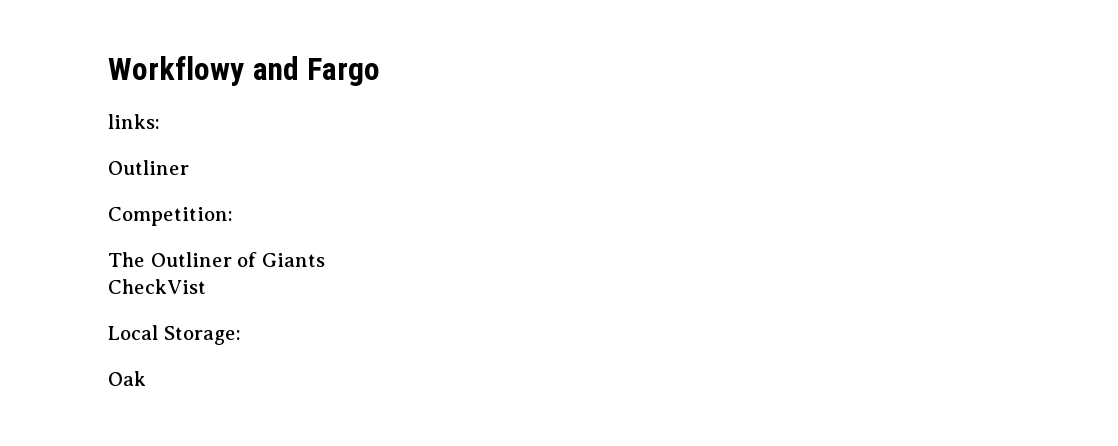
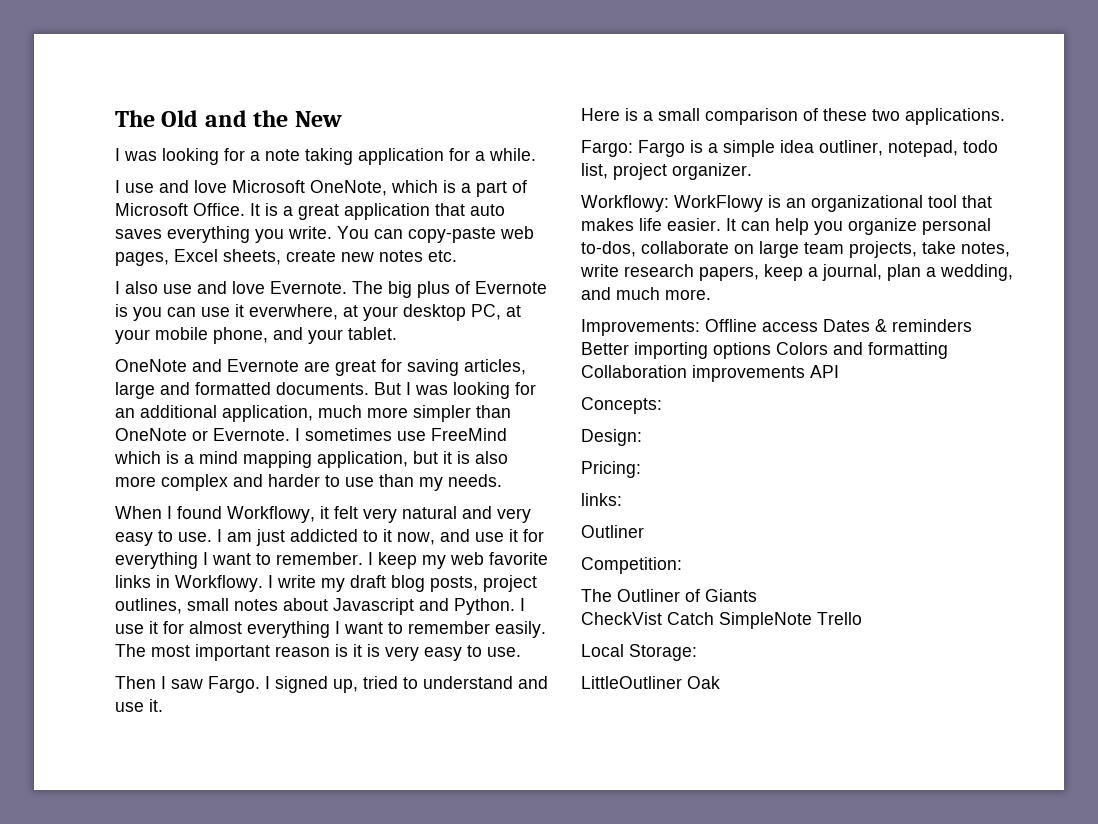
[108,56,381,86] Workflowy and Fargo -> [115,110,342,127] [115,148,536,165] [115,180,527,197] [115,203,505,220] [115,226,534,243] [115,249,457,266] [115,281,547,298] [115,304,521,321] [115,327,397,344] [115,359,526,376] [115,382,536,399] [115,405,511,422] [115,428,507,441] [114,451,508,468] [115,474,502,491] [115,506,531,523] [115,529,544,546] [115,552,548,569] [115,575,537,592] [115,598,525,615] [115,621,546,638] [115,644,521,661] [115,676,548,693] [115,699,163,712] [581,108,1005,125] [581,140,998,157] [581,163,752,180] [581,195,992,212] [581,218,991,235] [581,241,1010,258] [580,264,1013,281] [581,287,711,300] [581,319,972,336] [581,342,948,359] [581,365,839,382] [581,397,662,414] [581,429,642,446] [581,461,641,478] The Old and the New // I was looking for a note taking application for a while. // I use and love Microsoft OneNote, which is a part of Microsoft Office. It is a great application that auto saves everything you write. You can copy-paste web pages, Excel sheets, create new notes etc. // I also use and love Evernote. The big plus of Evernote is you can use it everwhere, at your desktop PC, at your mobile phone, and your tablet. // OneNote and Evernote are great for saving articles, large and formatted documents. But I was looking for an additional application, much more simpler than OneNote or Evernote. I sometimes use FreeMind which is a mind mapping application, but it is also more complex and harder to use than my needs. // When I found Workflowy, it felt very natural and very easy to use. I am just addicted to it now, and use it for everything I want to remember. I keep my web favorite links in Workflowy. I write my draft blog posts, project outlines, small notes about Javascript and Python. I use it for almost everything I want to remember easily. The most important reason is it is very easy to use. // Then I saw Fargo. I signed up, tried to understand and use it. // Here is a small comparison of these two applications. // Fargo: Fargo is a simple idea outliner, notepad, todo list, project organizer. // Workflowy: WorkFlowy is an organizational tool that makes life easier. It can help you organize personal to-dos, collaborate on large team projects, take notes, write research papers, keep a journal, plan a wedding, and much more. // Improvements: Offline access Dates & reminders Better importing options Colors and formatting Collaboration improvements API // Concepts: // Design: // Pricing:
(206, 286) none -> [667,612,862,629] Catch SimpleNote Trello
(241, 335) none -> [581,676,682,689] LittleOutliner

